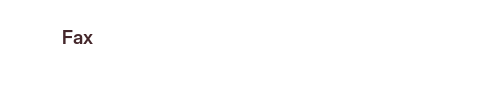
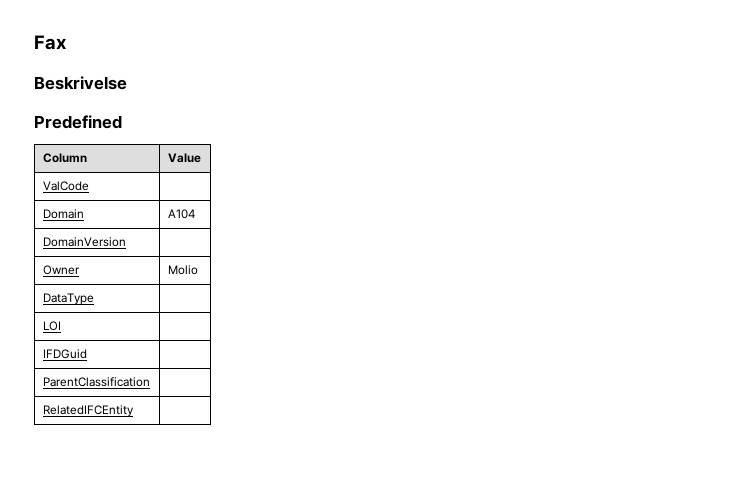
(93, 37) none -> [34,76,127,90] [34,115,122,129] [42,153,87,163] [167,153,201,163] [42,181,89,191] [42,209,84,219] [167,209,195,219] [42,237,126,247] [42,265,80,275] [167,265,198,275] [42,293,94,305] [42,321,61,331] [42,349,87,359] [42,377,150,387] [42,405,134,417] // Beskrivelse // Predefined // Column | Value // ValCode | // Domain | A104 // DomainVersion | // Owner | Molio // DataType | // LOI | // IFDGuid | // ParentClassification | // RelatedIFCEntity |

